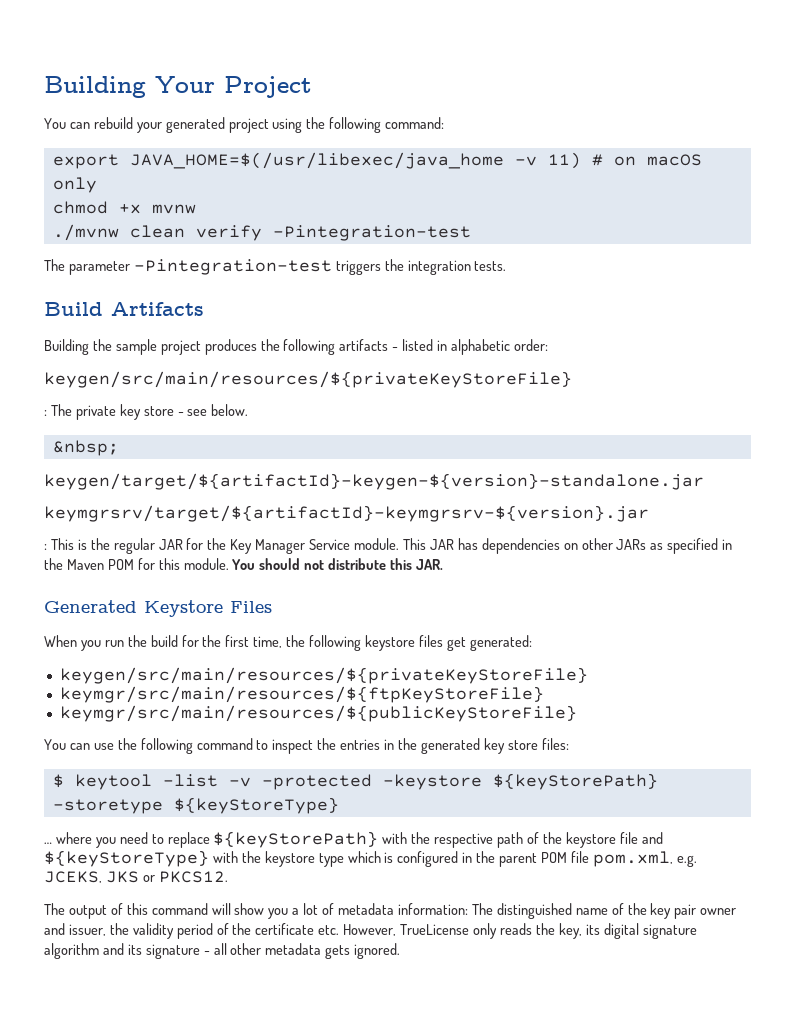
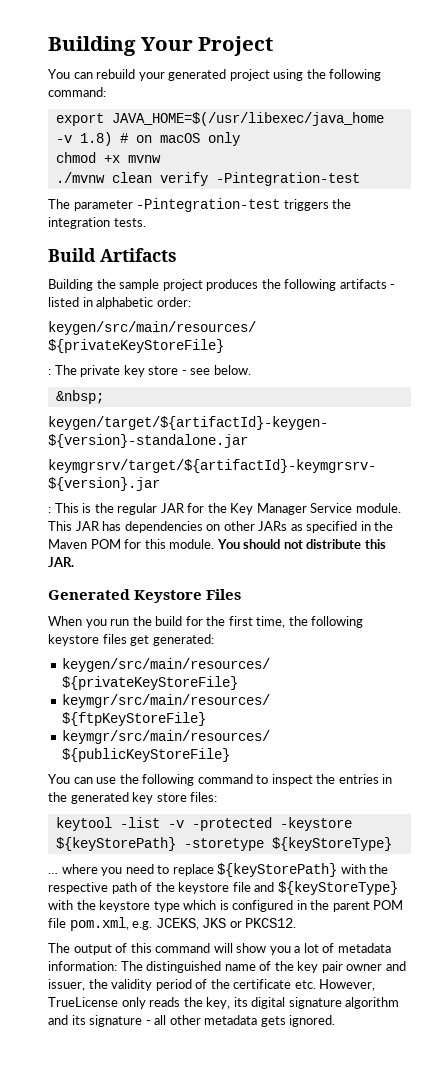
[547,152,581,169] 11) -> [79,132,112,146] 1.8)
[52,774,64,788] $ -> (218, 797) none

